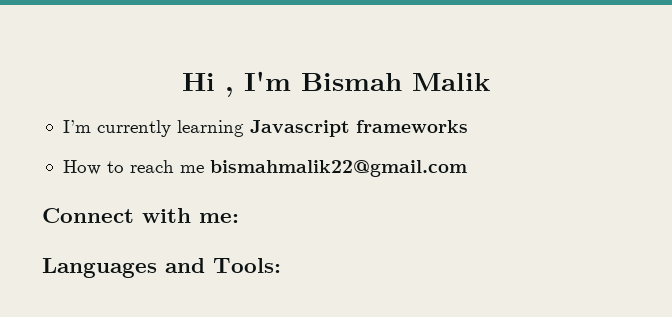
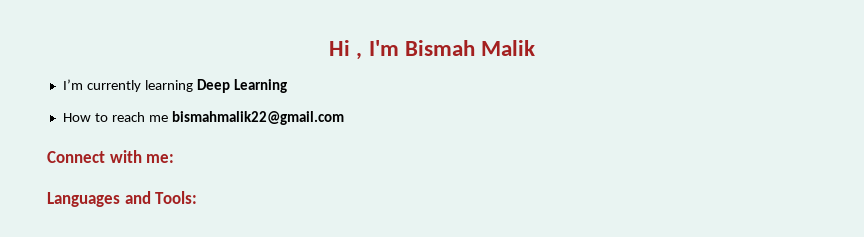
[249,120,468,137] Javascript frameworks -> [196,79,287,93] Deep Learning

